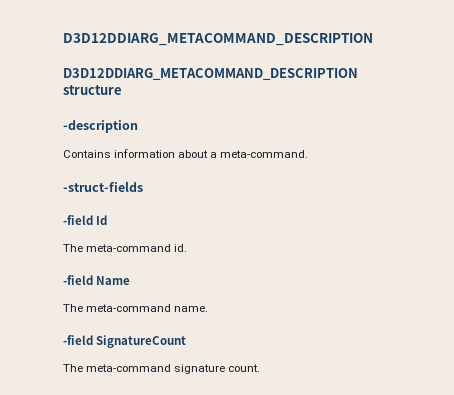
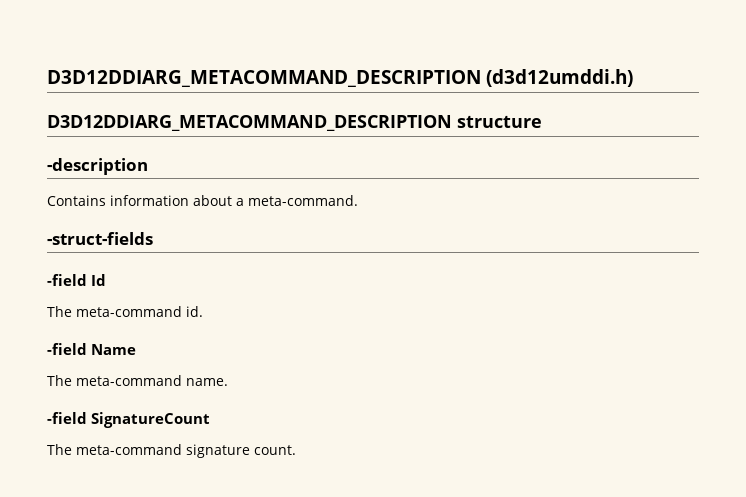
[63,33,373,46] D3D12DDIARG_METACOMMAND_DESCRIPTION -> [47,69,634,87] D3D12DDIARG_METACOMMAND_DESCRIPTION (d3d12umddi.h)

